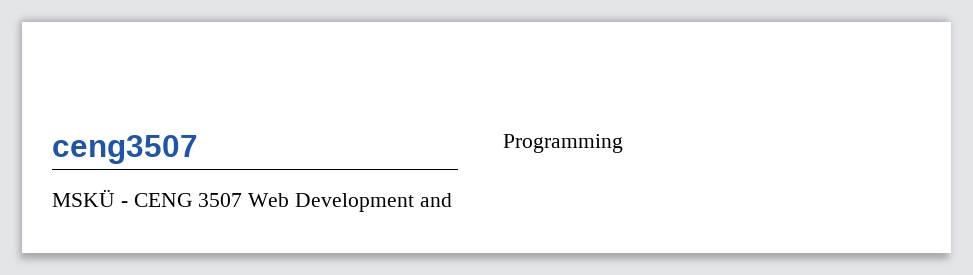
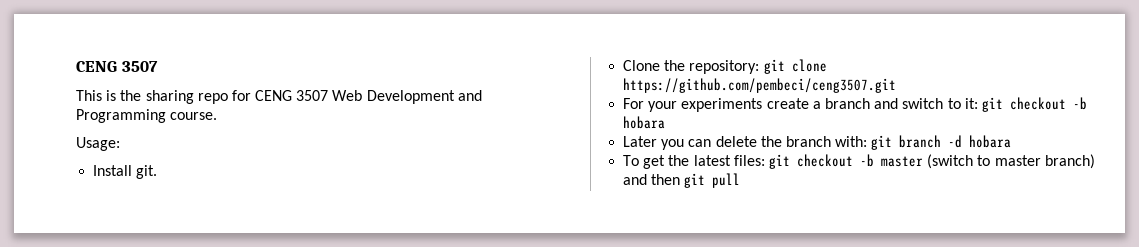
[52,135,198,164] [52,189,128,207] ceng3507 // MSKÜ - -> [76,61,158,72] [76,90,251,104] CENG 3507 // This is the sharing repo for
(623, 143) none -> [170,112,218,120] [76,137,120,151] [93,165,158,179] [623,59,827,74] [623,78,897,93] [623,97,1087,112] [623,116,666,129] [623,135,1012,150] [623,154,1095,169] [623,173,741,188] course. // Usage: // Install git. // Clone the repository: git clone https://github.com/pembeci/ceng3507.git // For your experiments create a branch and switch to it: git checkout -b hobara // Later you can delete the branch with: git branch -d hobara // To get the latest files: git checkout -b master (switch to master branch) and then git pull

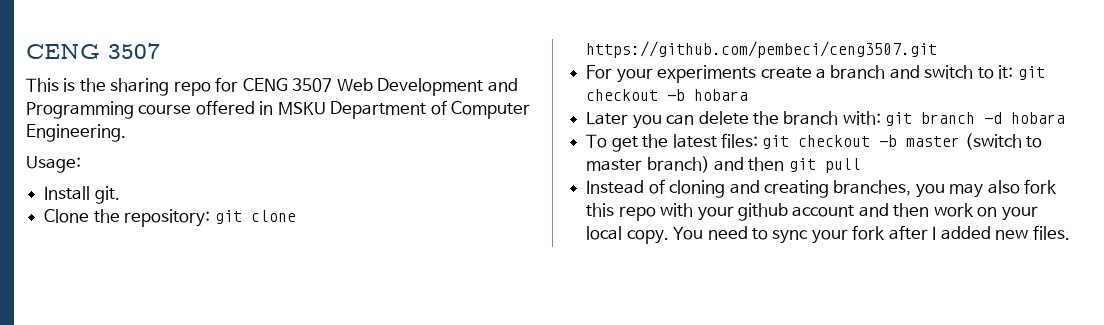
[170,112,218,120] course. -> [138,100,531,119] [26,124,126,142] course offered in MSKU Department of Computer Engineering.
(741, 180) none -> [586,179,1058,198] [586,203,1038,221] [586,225,1070,244] // Instead of cloning and creating branches, you may also fork this repo with your github account and then work on your local copy. You need to sync your fork after I added new files.

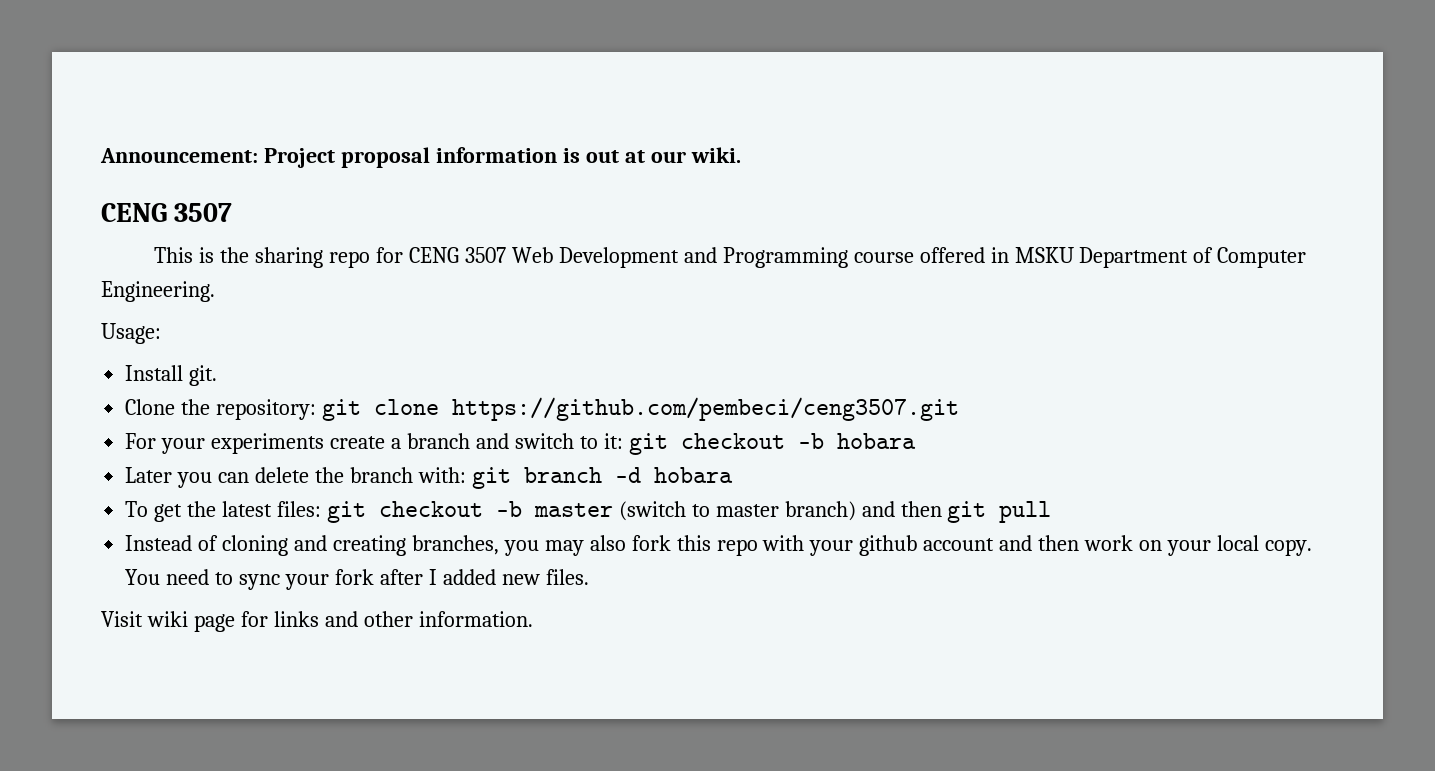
(26, 51) none -> [100,147,741,168] Announcement: Project proposal information is out at our wiki. //
(1070, 232) none -> [101,611,533,632] // Visit wiki page for links and other information.

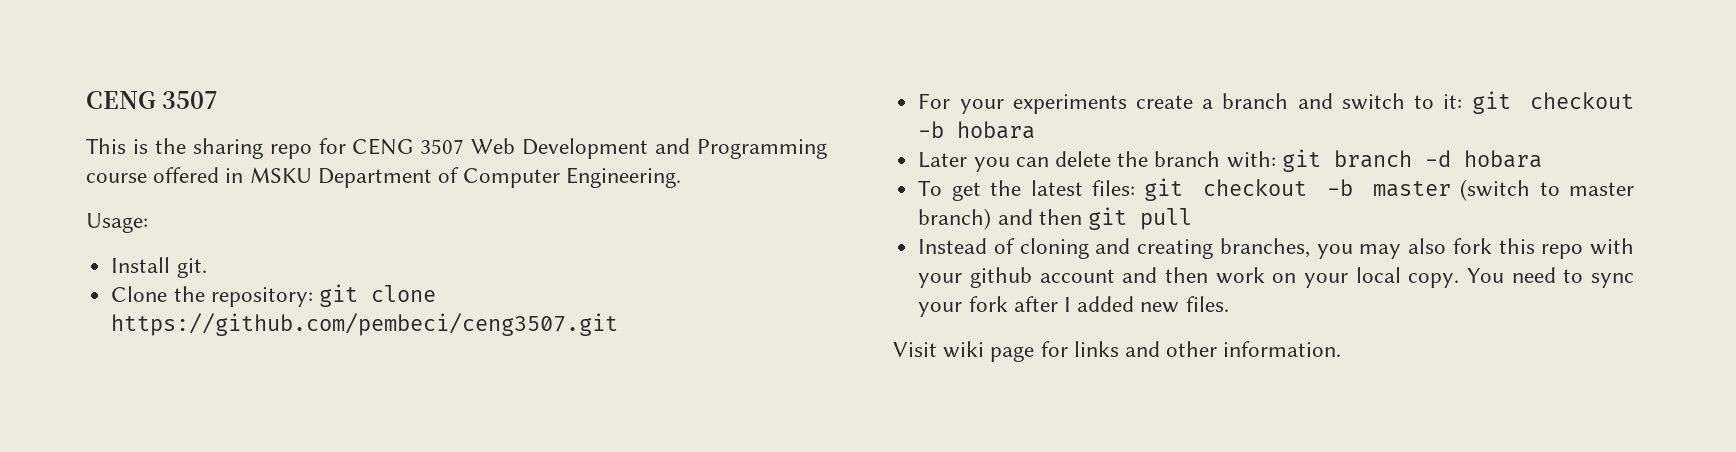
[100,147,741,168] Announcement: Project proposal information is out at our wiki. // -> (86, 100) none

